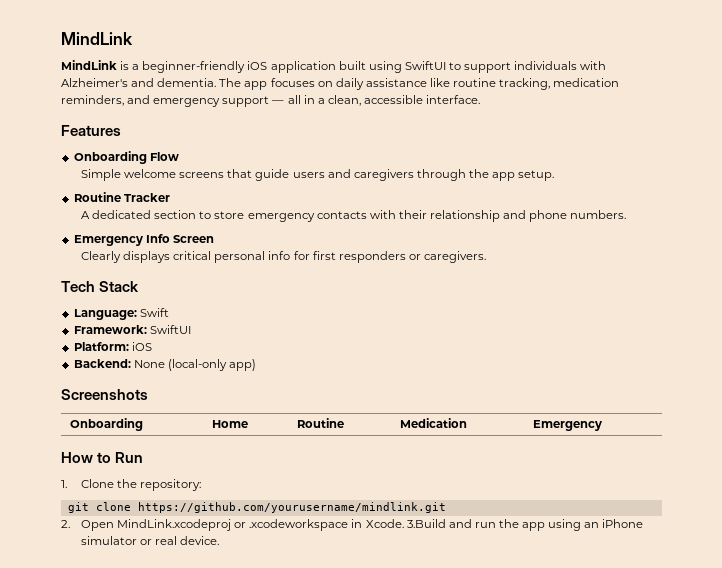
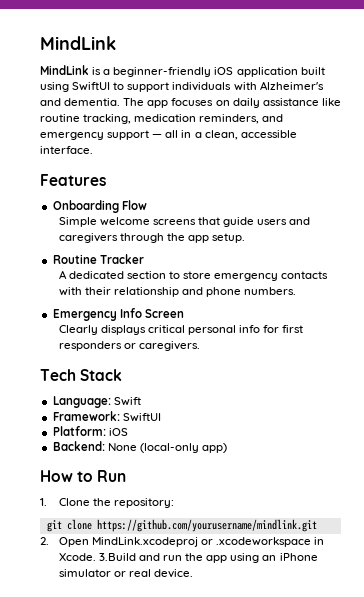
[61,389,148,400] [69,418,143,431] [211,420,248,428] [296,418,344,428] [399,418,467,428] [532,420,602,431] // Screenshots // Onboarding | Home | Routine | Medication | Emergency -> (227, 448) none

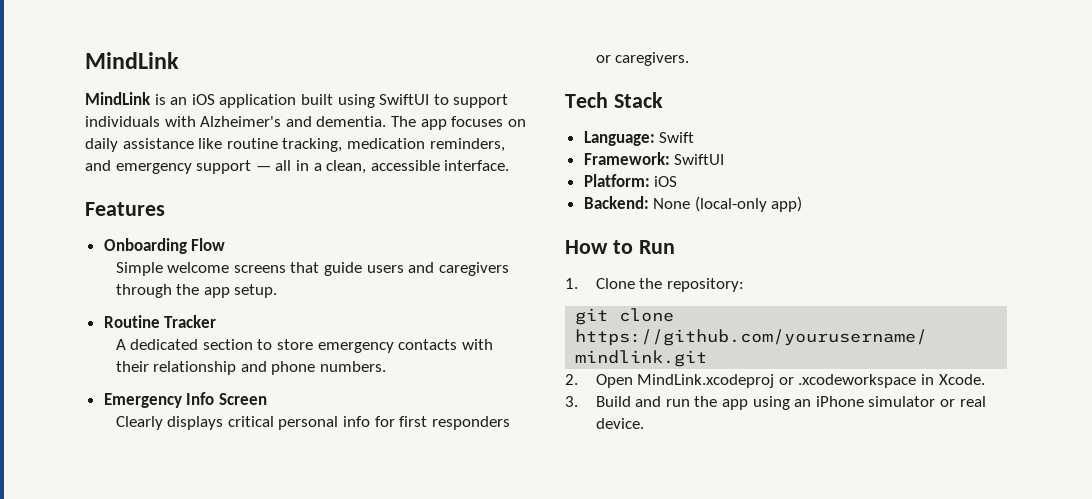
[103,67,212,77] a beginner-friendly -> [170,97,188,105] an
[98,553,136,561] 3.Build -> [565,396,631,407] // 3. Build

